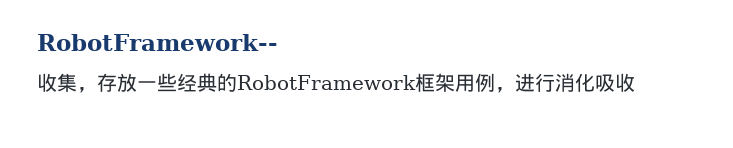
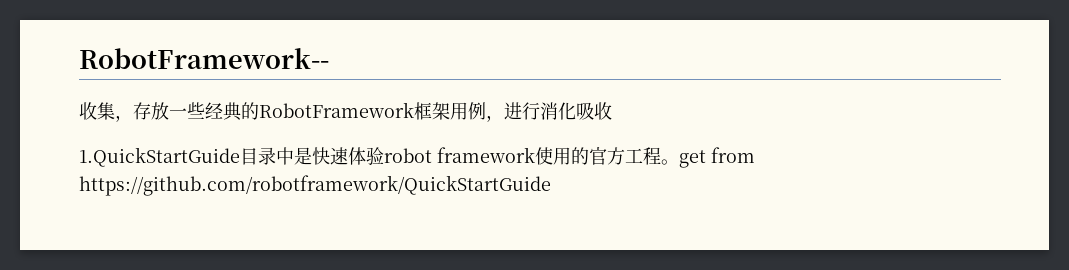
(635, 82) none -> [79,147,755,168] [79,175,551,196] // 1.QuickStartGuide目录中是快速体验robot framework使用的官方工程。get from https://github.com/robotframework/QuickStartGuide

